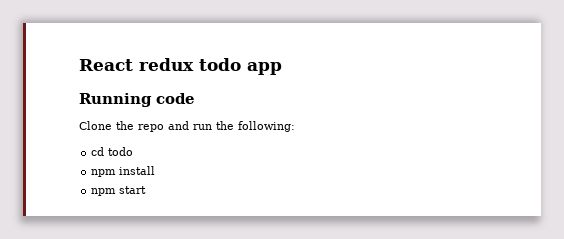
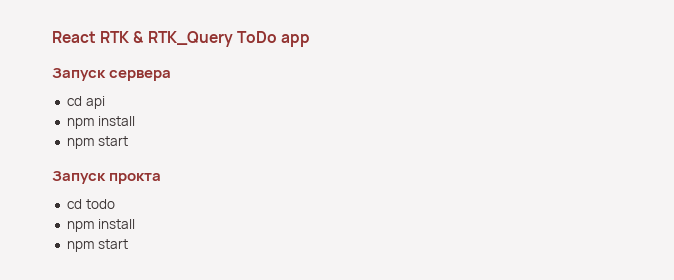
[139,58,282,75] [79,93,195,107] [79,121,295,132] redux todo app // Running code // Clone the repo and run the following: -> [100,31,310,47] [52,68,172,81] [66,96,105,109] [66,116,135,129] [66,136,128,149] [52,171,162,184] RTK & RTK_Query ToDo app // Запуск сервера // cd api // npm install // npm start // Запуск прокта

